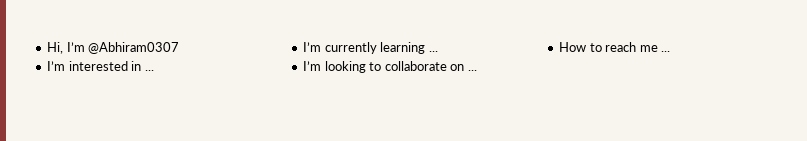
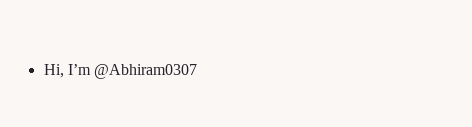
[47,61,154,71] [303,42,438,54] [303,61,477,73] [559,42,671,52] // I’m interested in ... // I’m currently learning ... // I’m looking to collaborate on ... // How to reach me ... -> (198, 71) none

